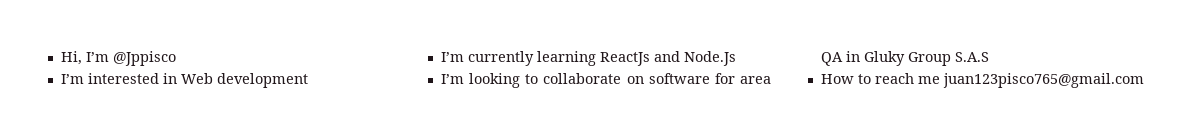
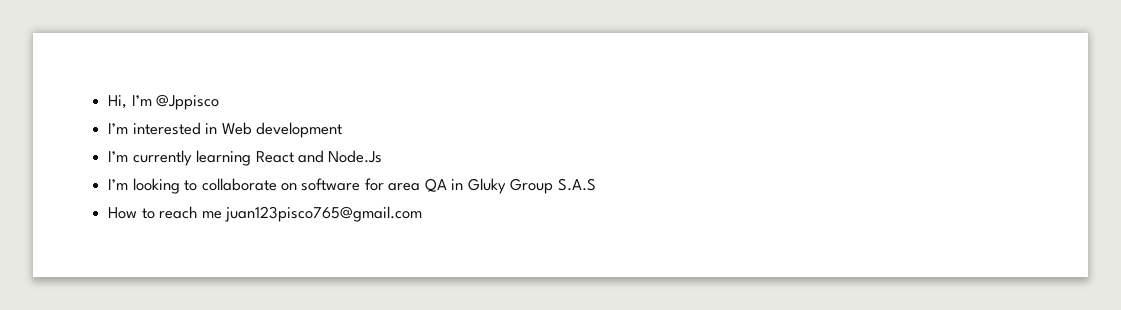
[599,52,650,66] ReactJs -> [255,151,294,163] React

